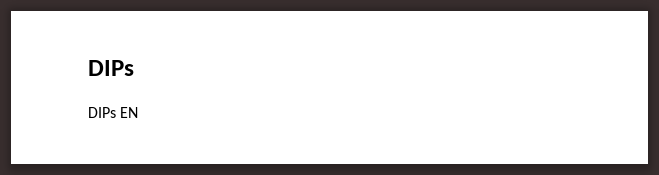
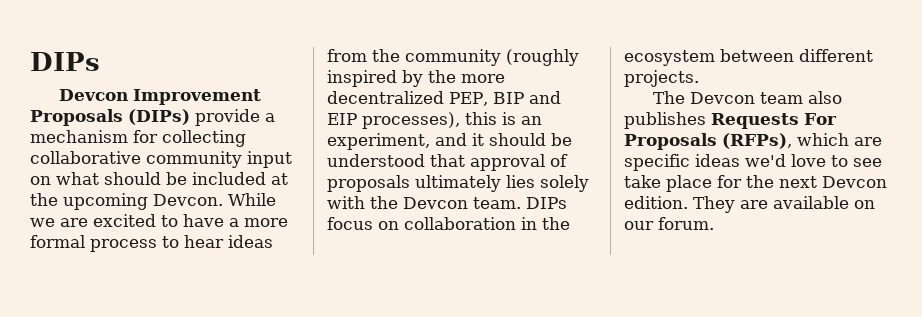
[88,107,139,118] DIPs EN -> [58,89,261,105] [30,109,275,126] [30,130,246,147] [30,151,292,168] [30,172,288,185] [30,193,276,210] [30,214,288,227] [30,235,273,252] [327,49,579,66] [327,70,505,87] [327,91,561,106] [327,112,542,129] [327,133,572,150] [327,154,568,171] [327,175,589,192] [327,196,567,209] [327,217,570,230] [624,49,873,66] [624,70,699,87] [652,91,842,104] [624,112,837,129] [624,133,882,150] [624,154,882,171] [624,175,887,192] [624,196,875,213] [624,217,714,230] Devcon Improvement Proposals (DIPs) provide a mechanism for collecting collaborative community input on what should be included at the upcoming Devcon. While we are excited to have a more formal process to hear ideas from the community (roughly inspired by the more decentralized PEP, BIP and EIP processes), this is an experiment, and it should be understood that approval of proposals ultimately lies solely with the Devcon team. DIPs focus on collaboration in the ecosystem between different projects. // The Devcon team also publishes Requests For Proposals (RFPs), which are specific ideas we'd love to see take place for the next Devcon edition. They are available on our forum.

